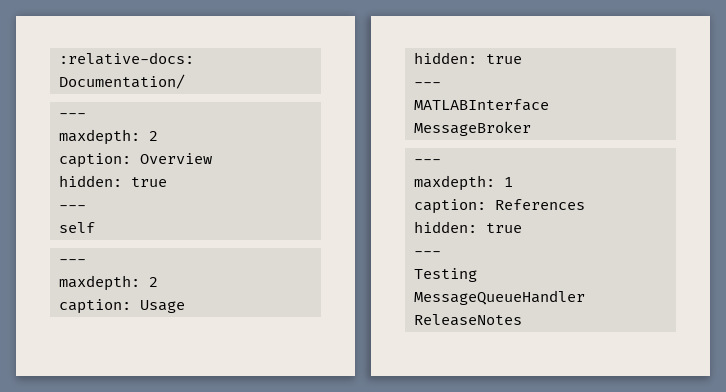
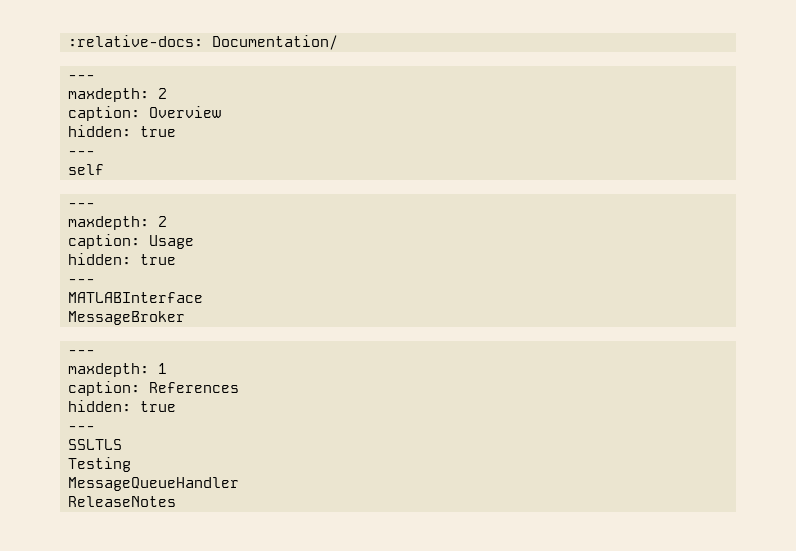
(441, 253) none -> [68,439,123,450] // SSLTLS

